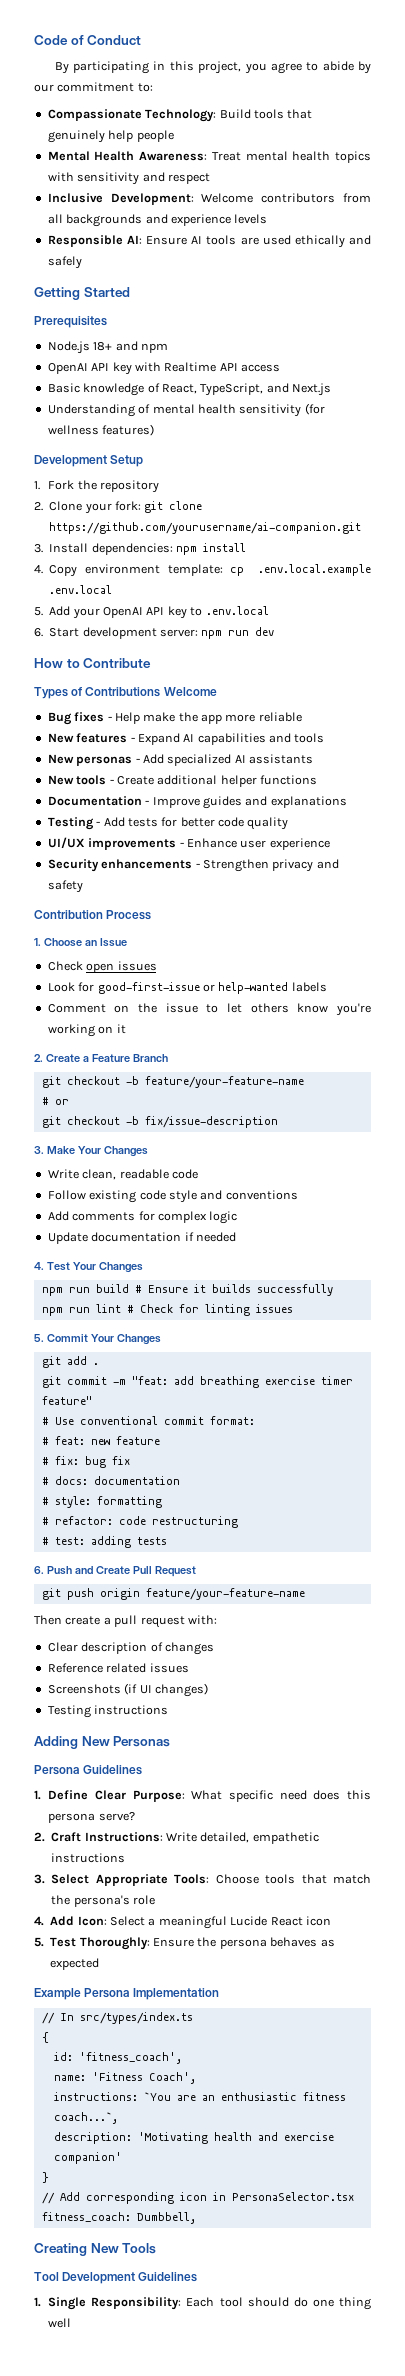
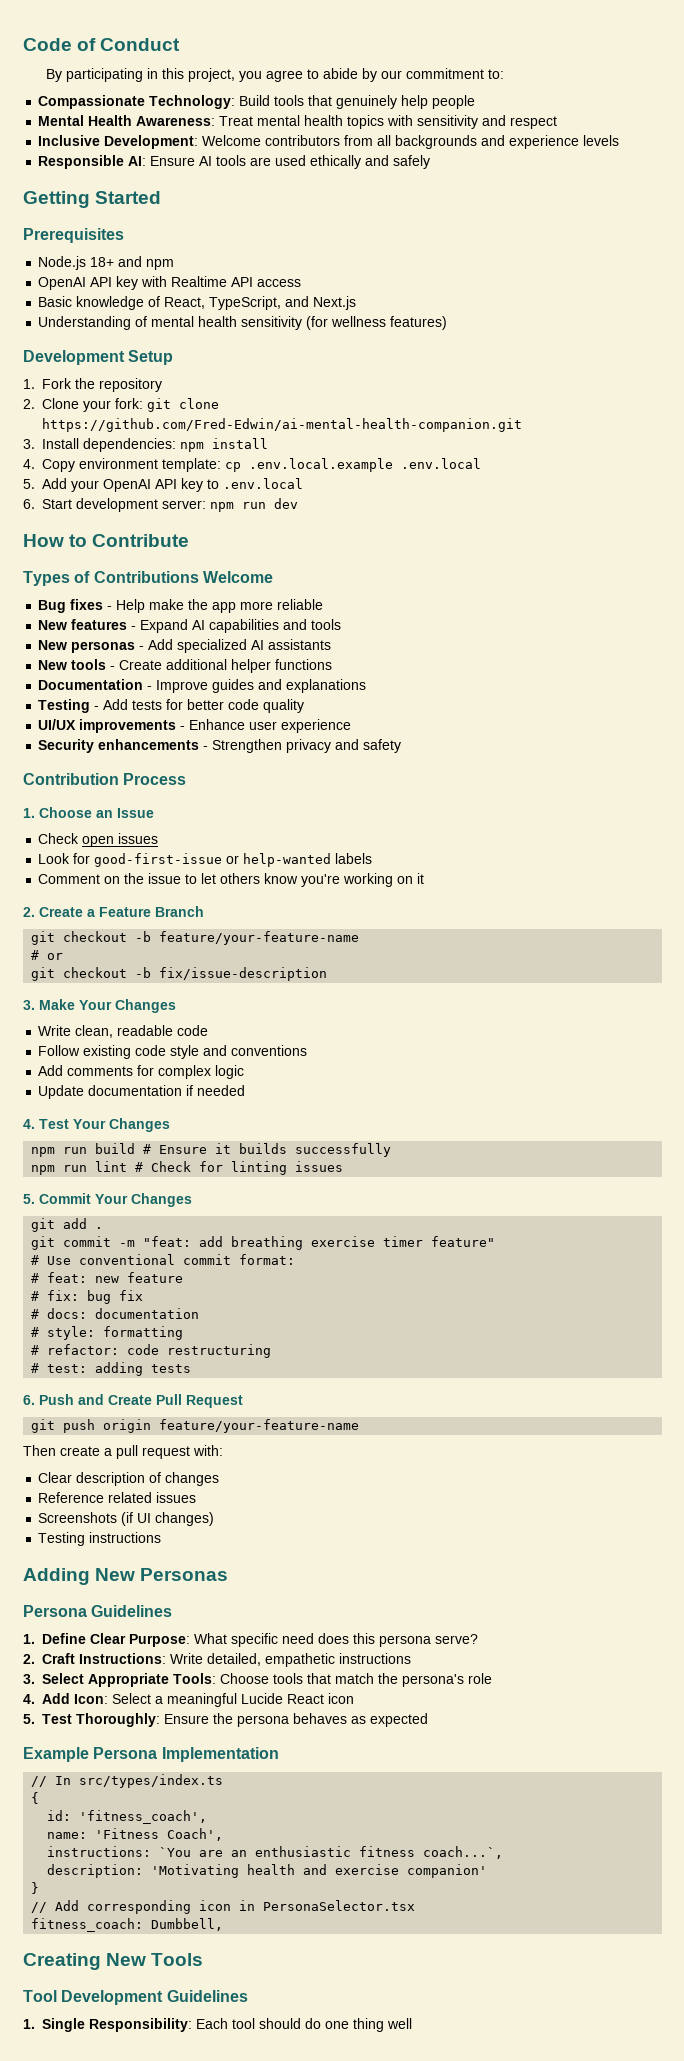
[49,522,362,534] https://github.com/yourusername/ai-companion.git -> [42,418,522,432] https://github.com/Fred-Edwin/ai-mental-health-companion.git

